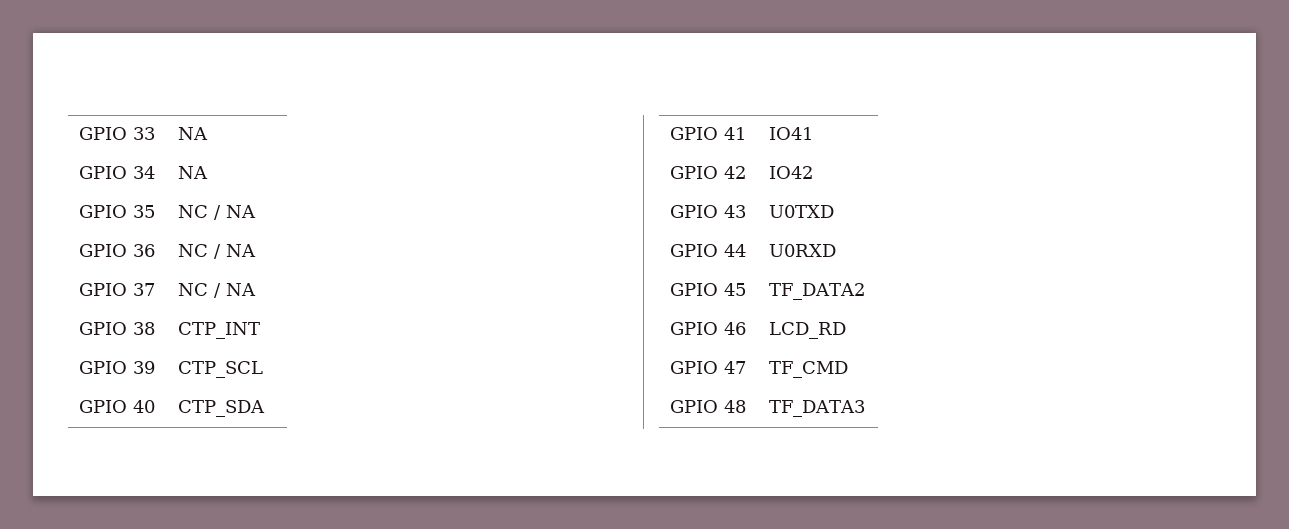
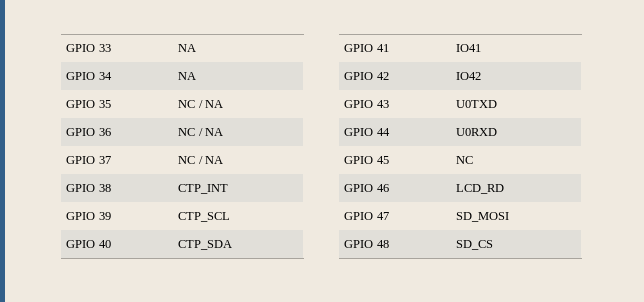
[769,283,866,300] TF_DATA2 -> [456,156,474,164] NC
[769,361,849,378] TF_CMD -> [456,212,510,222] SD_MOSI
[769,400,866,417] TF_DATA3 -> [456,240,494,250] SD_CS

